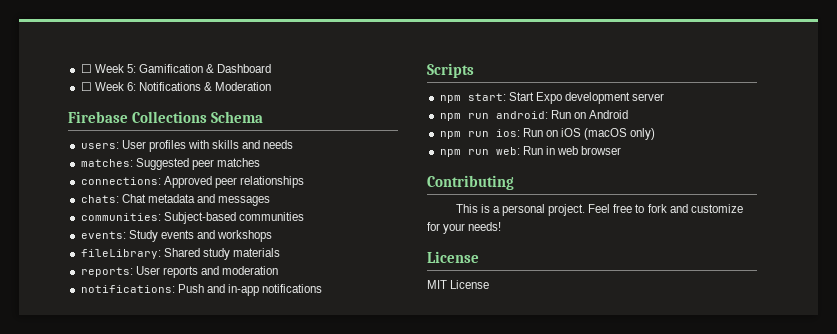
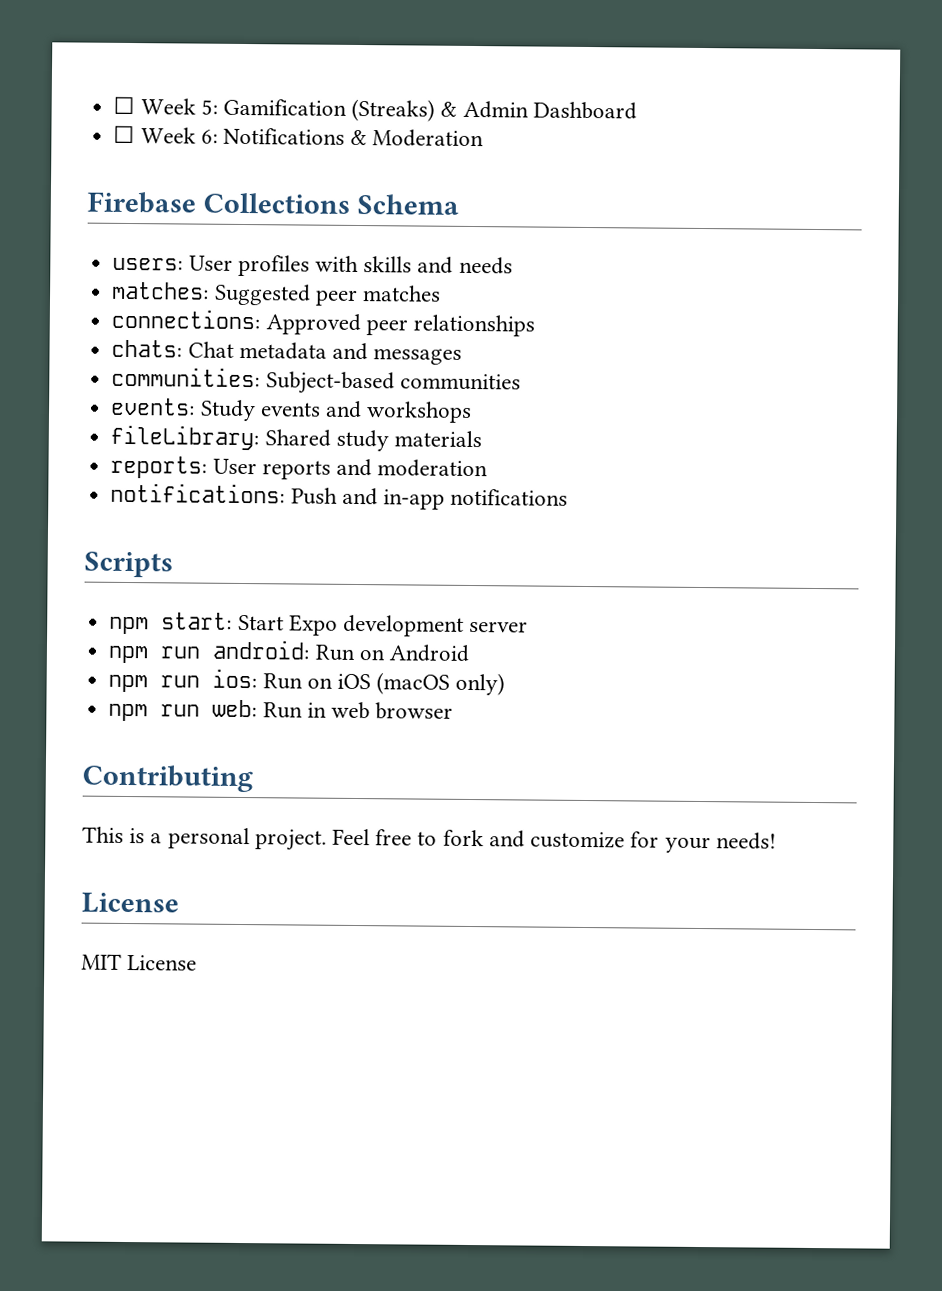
[206,64,215,73] & -> [351,98,529,122] (Streaks) & Admin

